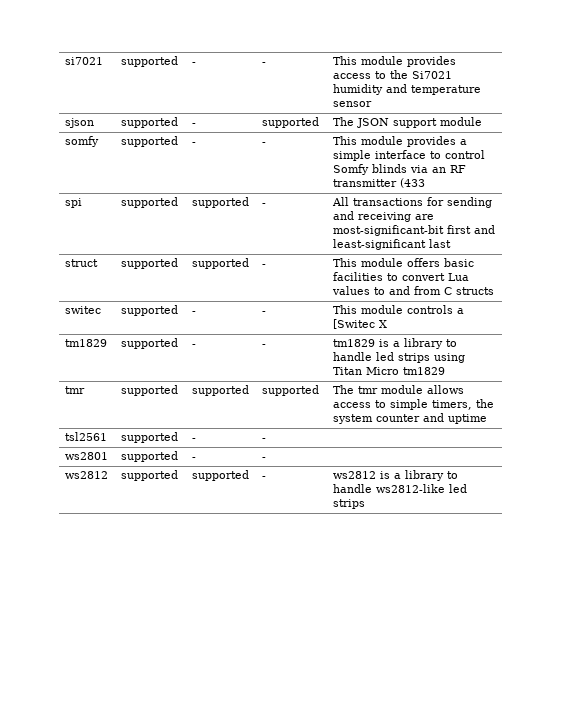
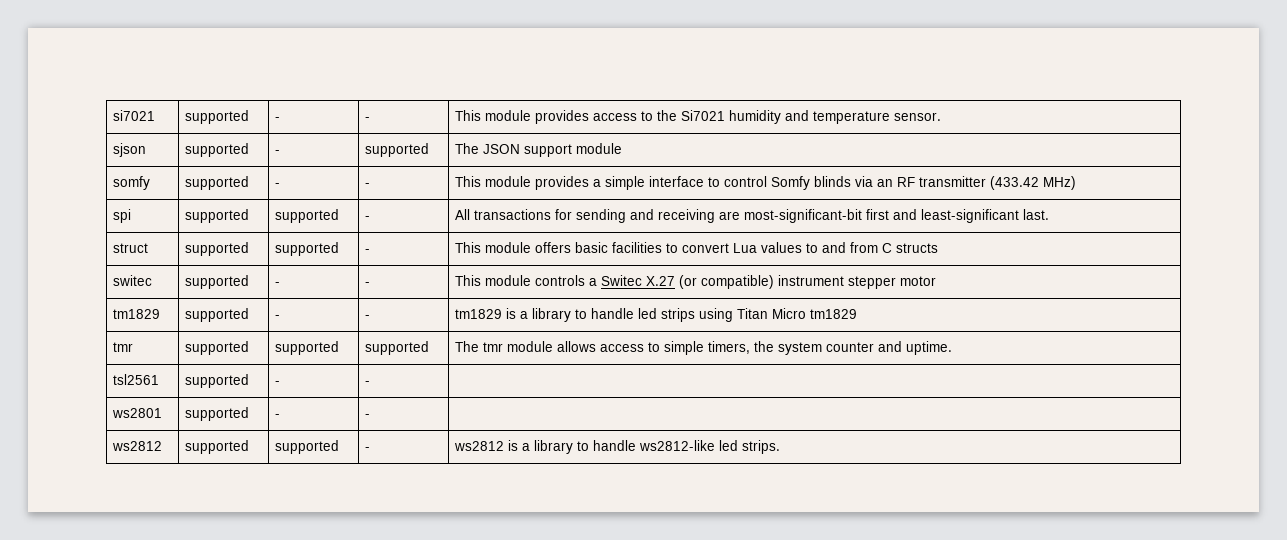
[333,101,373,107] sensor -> [894,112,942,121] sensor.
[400,178,426,188] (433 -> [990,176,1077,190] (433.42 MHz)
[429,239,452,248] last -> [1023,209,1050,220] last.
[333,319,388,329] [Switec X -> [601,275,937,289] Switec X.27 (or compatible) instrument stepper motor
[448,414,488,424] uptime -> [906,341,953,355] uptime.
[333,499,366,509] strips -> [742,440,781,454] strips.

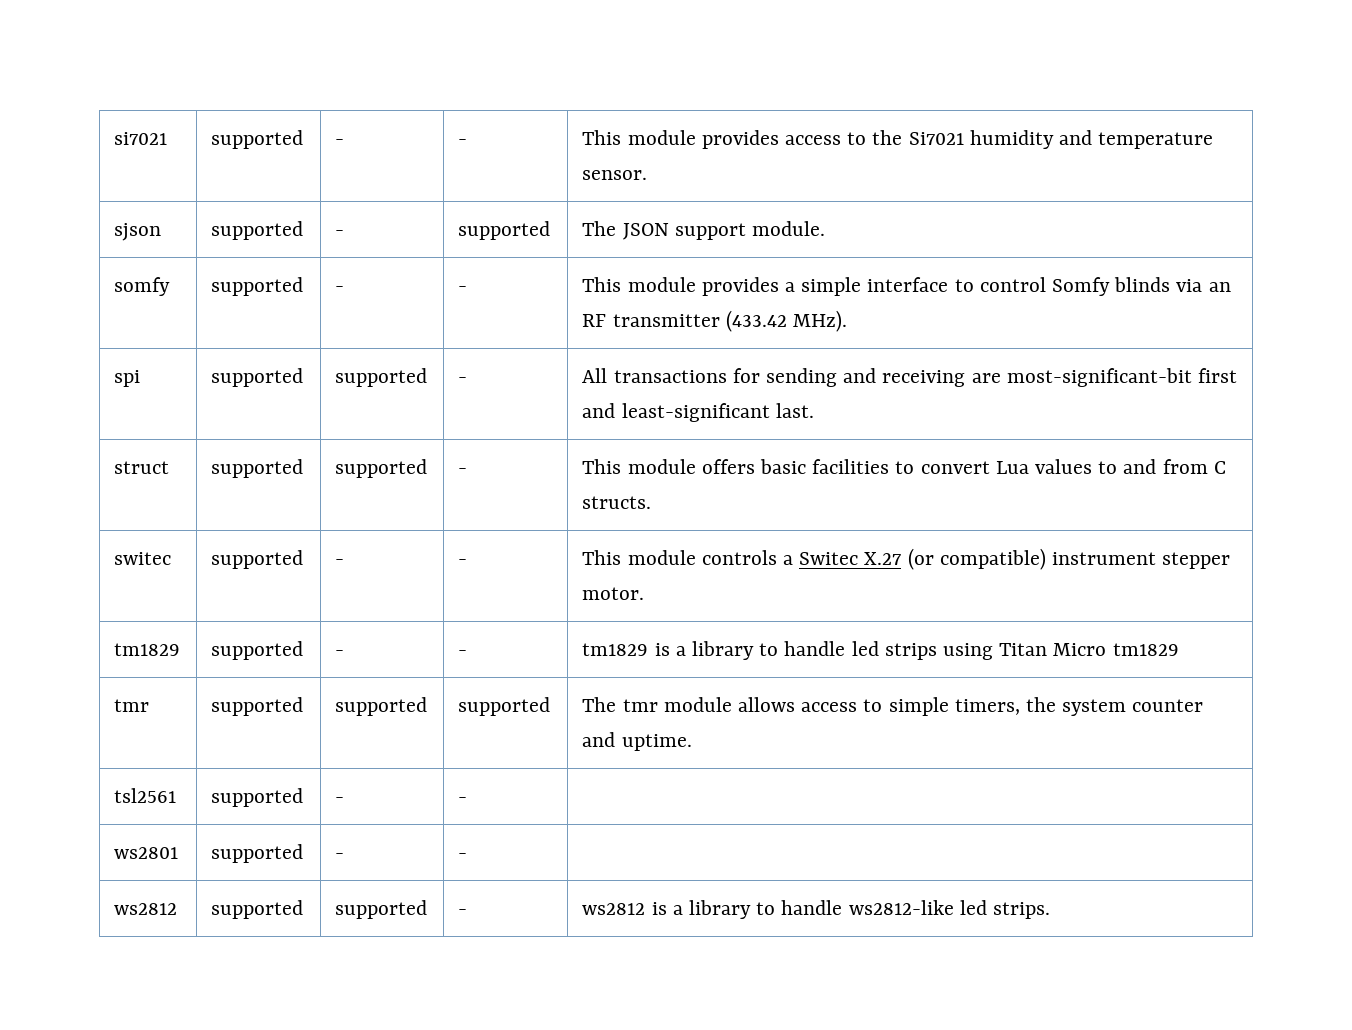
[576,143,623,154] module -> [751,221,825,236] module.
[1043,176,1077,190] MHz) -> [792,310,847,332] MHz).
[896,243,939,253] structs -> [582,496,652,509] structs.
[900,276,937,286] motor -> [582,587,645,600] motor.

